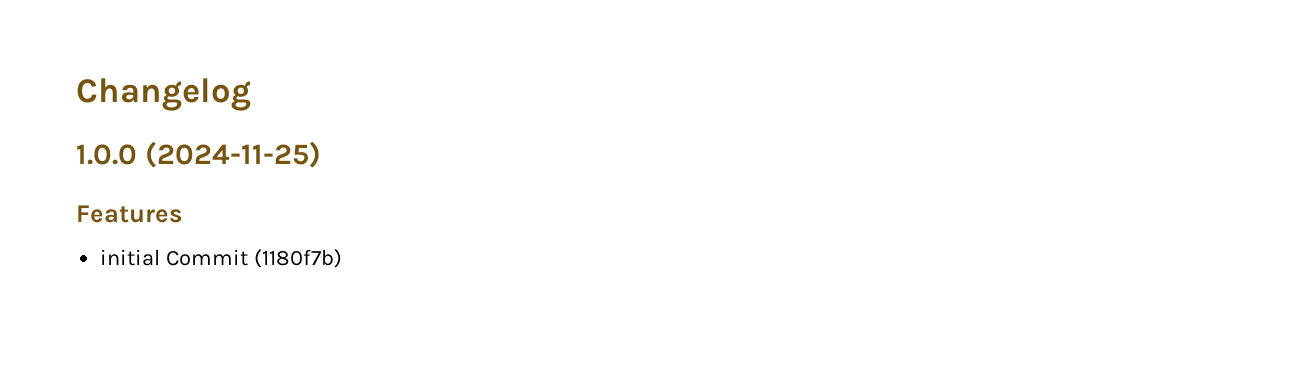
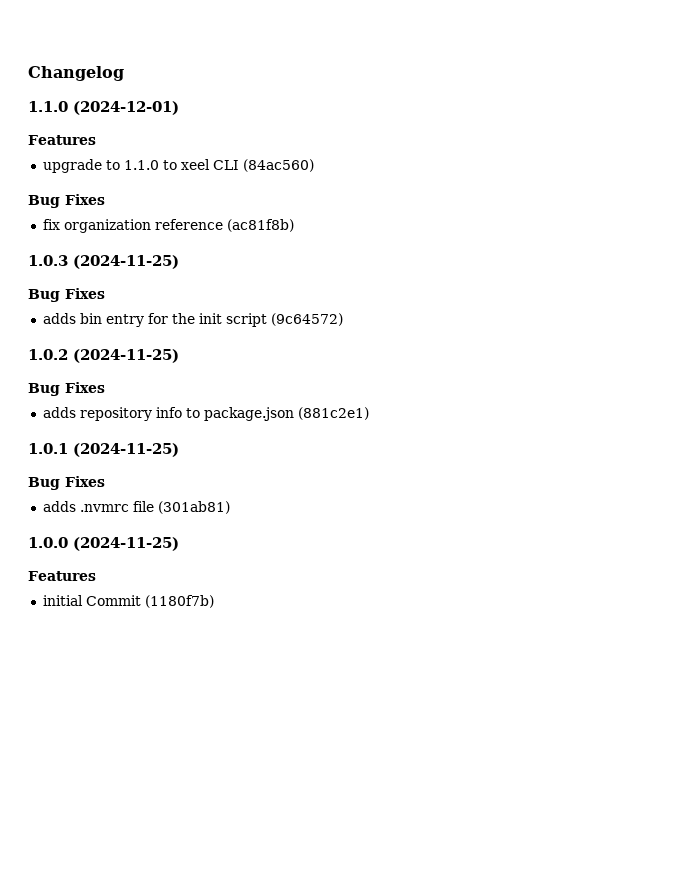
(251, 94) none -> [28,101,179,115] [28,135,96,145] [42,159,314,173] [28,194,105,208] [42,219,294,233] [28,255,179,269] [28,288,105,302] [42,313,343,327] [28,349,179,363] [28,382,105,396] [42,407,369,421] [28,443,179,457] [28,476,105,490] [42,501,230,514] // 1.1.0 (2024-12-01) // Features // upgrade to 1.1.0 to xeel CLI (84ac560) // Bug Fixes // fix organization reference (ac81f8b) // 1.0.3 (2024-11-25) // Bug Fixes // adds bin entry for the init script (9c64572) // 1.0.2 (2024-11-25) // Bug Fixes // adds repository info to package.json (881c2e1) // 1.0.1 (2024-11-25) // Bug Fixes // adds .nvmrc file (301ab81)

